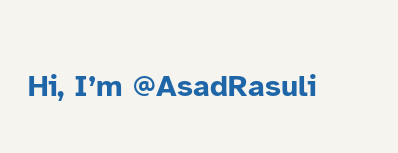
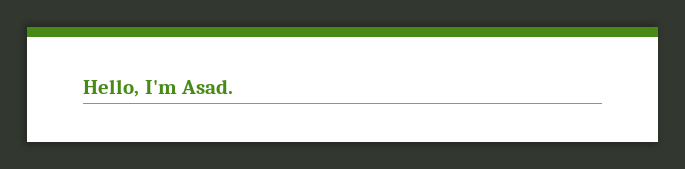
[28,74,316,101] Hi, I’m @AsadRasuli -> [83,79,234,97] Hello, I'm Asad.

